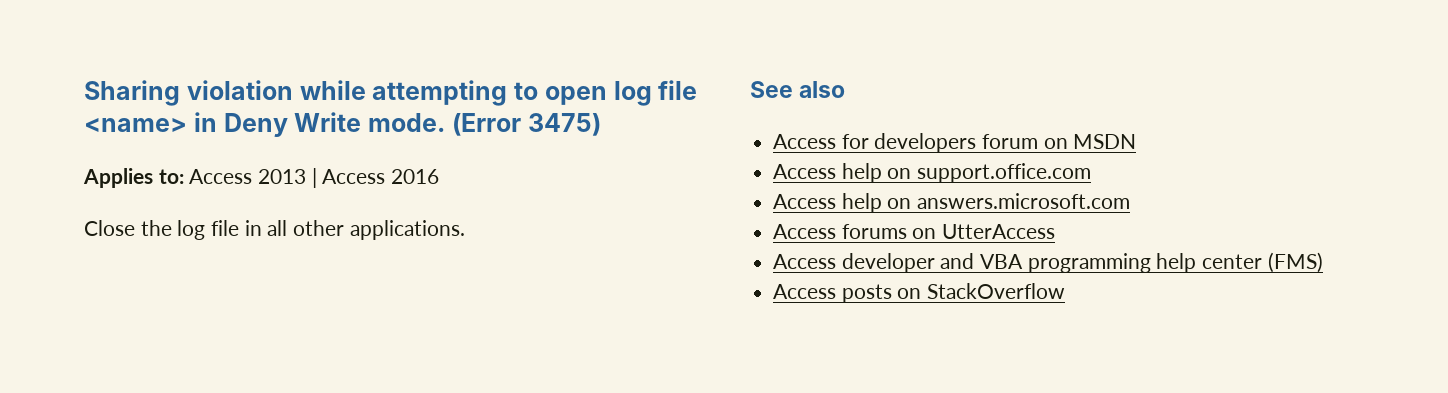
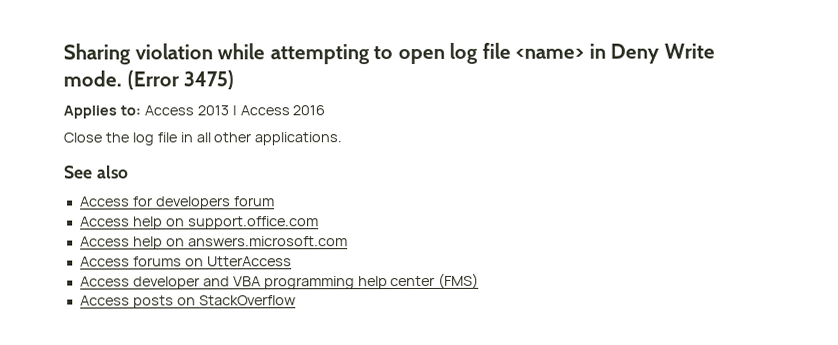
[1043,134,1137,149] on MSDN -> (275, 201) none

